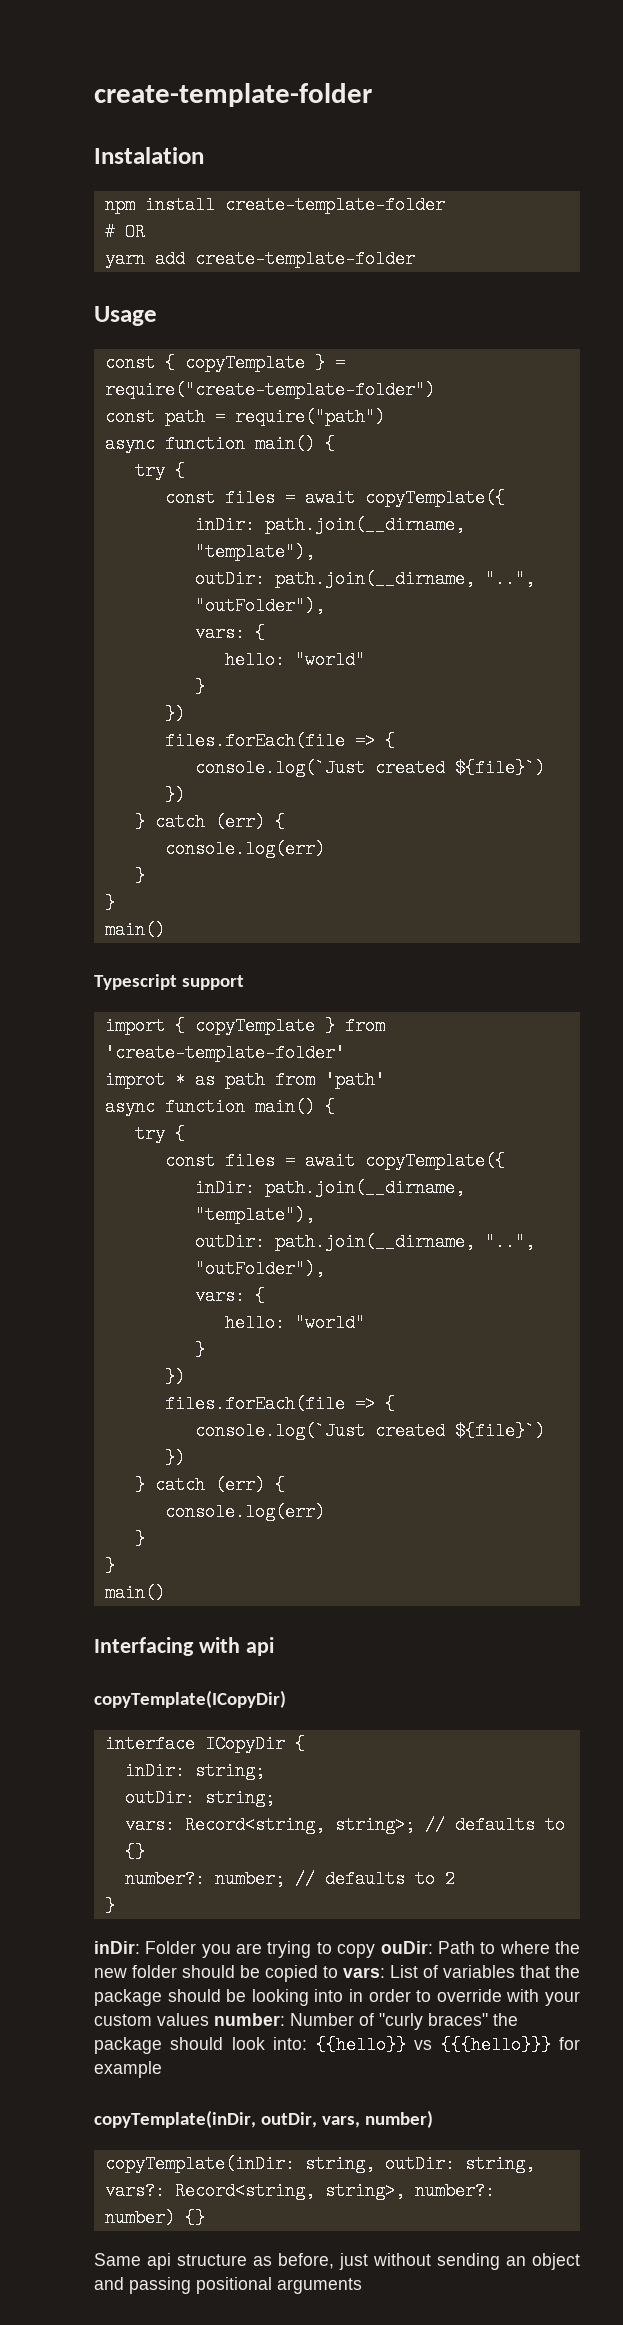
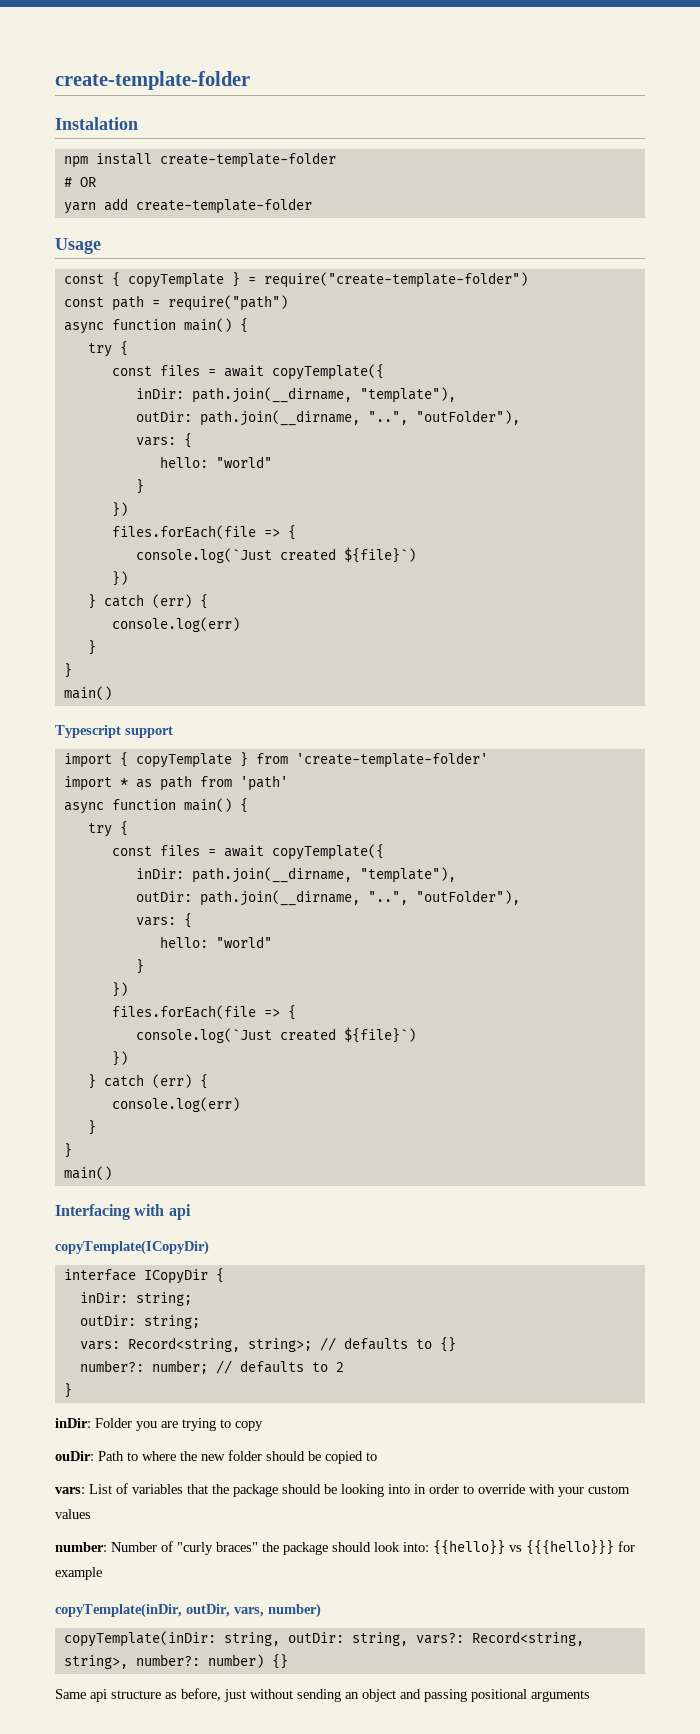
[104,1071,165,1089] improt -> [63,776,112,791] import
(376, 1951) none -> (263, 1426) //
(338, 1972) none -> (377, 1456) //
(209, 2019) none -> (91, 1514) //

